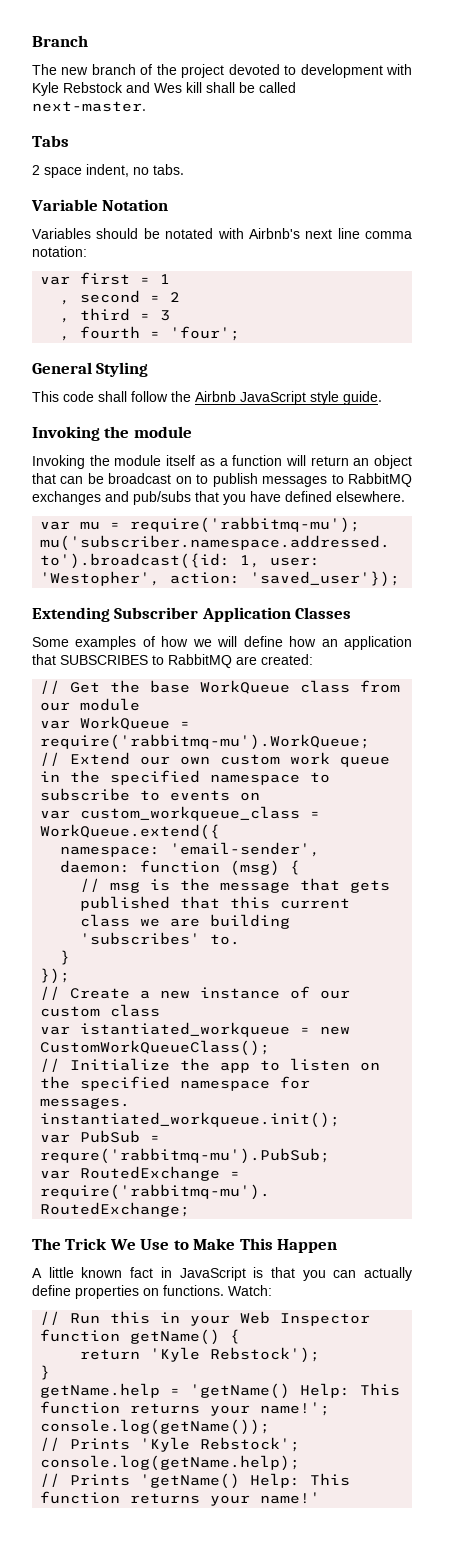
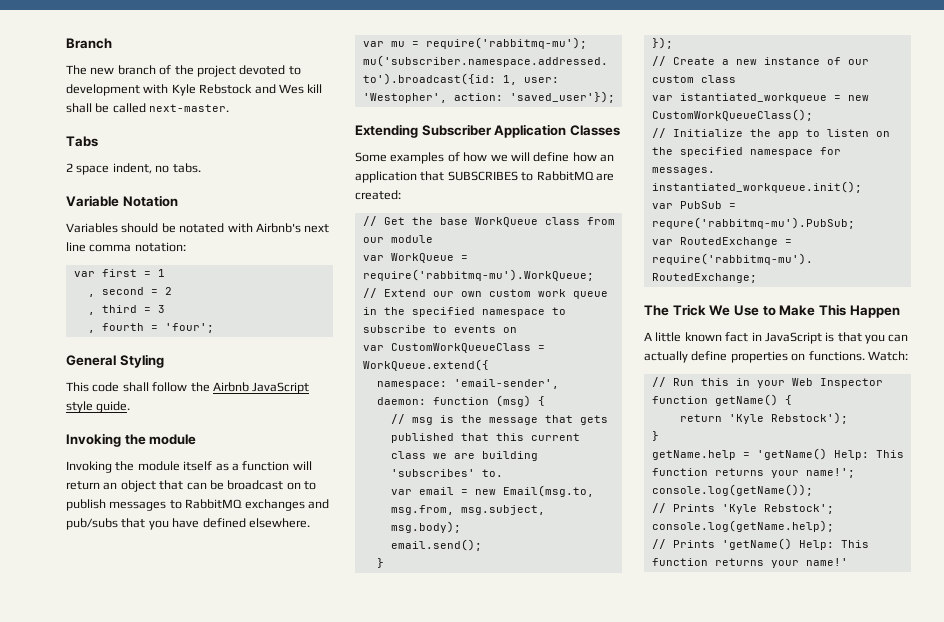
[80,806,301,821] custom_workqueue_class -> [390,343,531,353] CustomWorkQueueClass
(241, 939) none -> [390,485,594,497] [390,505,545,515] [390,521,461,533] [390,539,482,551] // var email = new Email(msg.to, msg.from, msg.subject, msg.body); // email.send();

